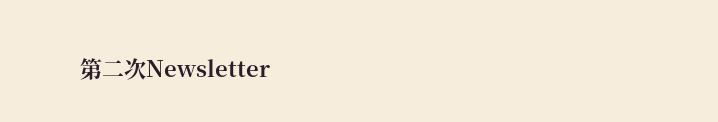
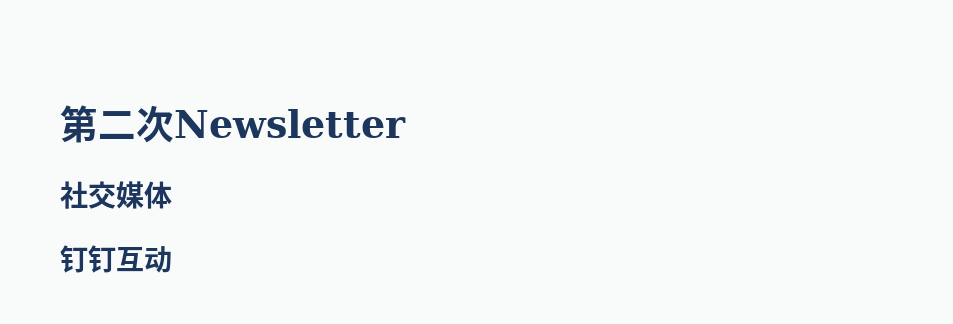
(270, 68) none -> [60,181,172,209] [60,245,172,273] // 社交媒体 // 钉钉互动

